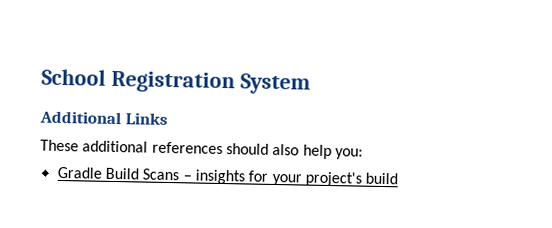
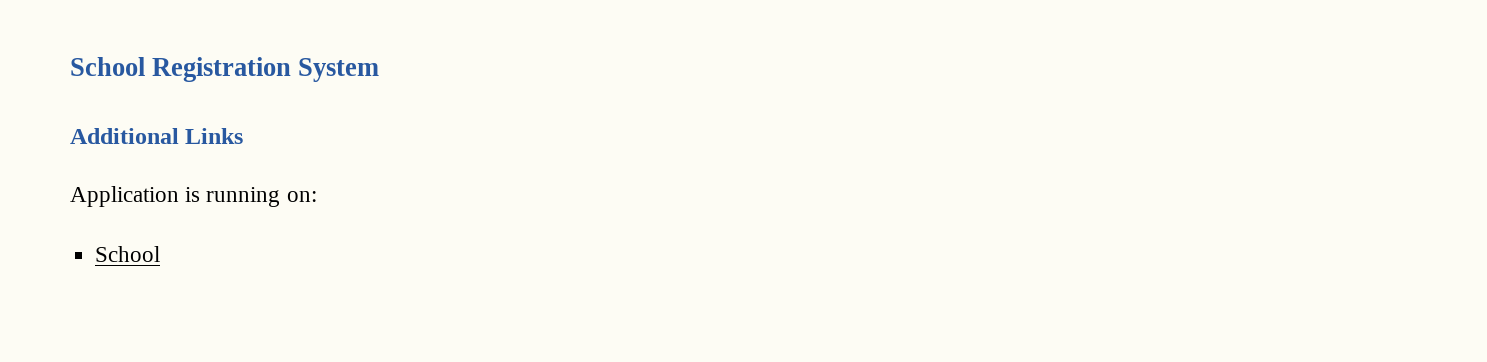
[40,139,363,160] [56,166,399,187] These additional references should also help you: // Gradle Build Scans – insights for your project's build -> [70,186,317,207] [95,246,161,262] Application is running on: // School

